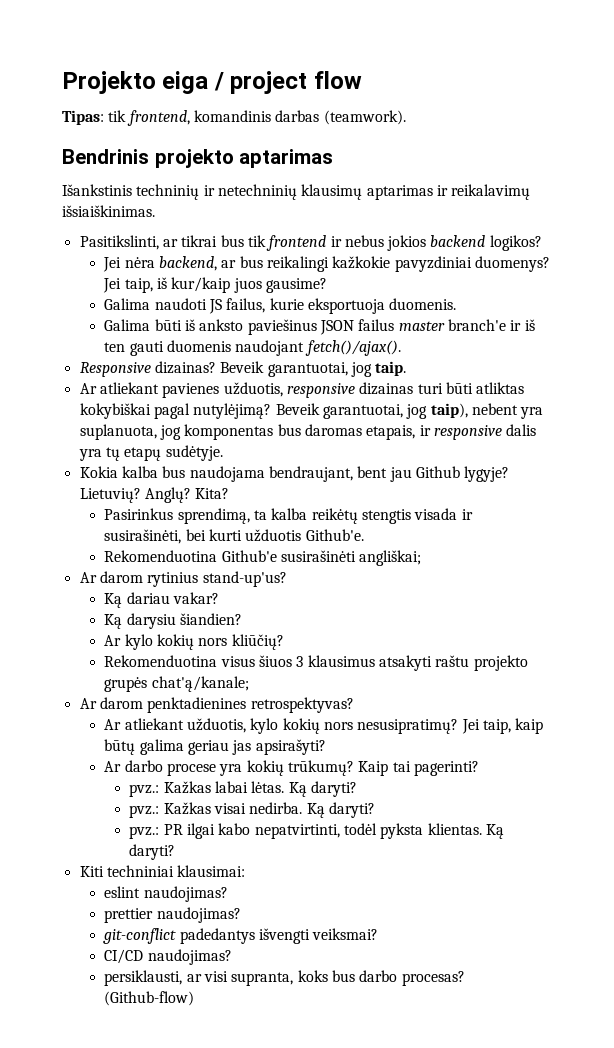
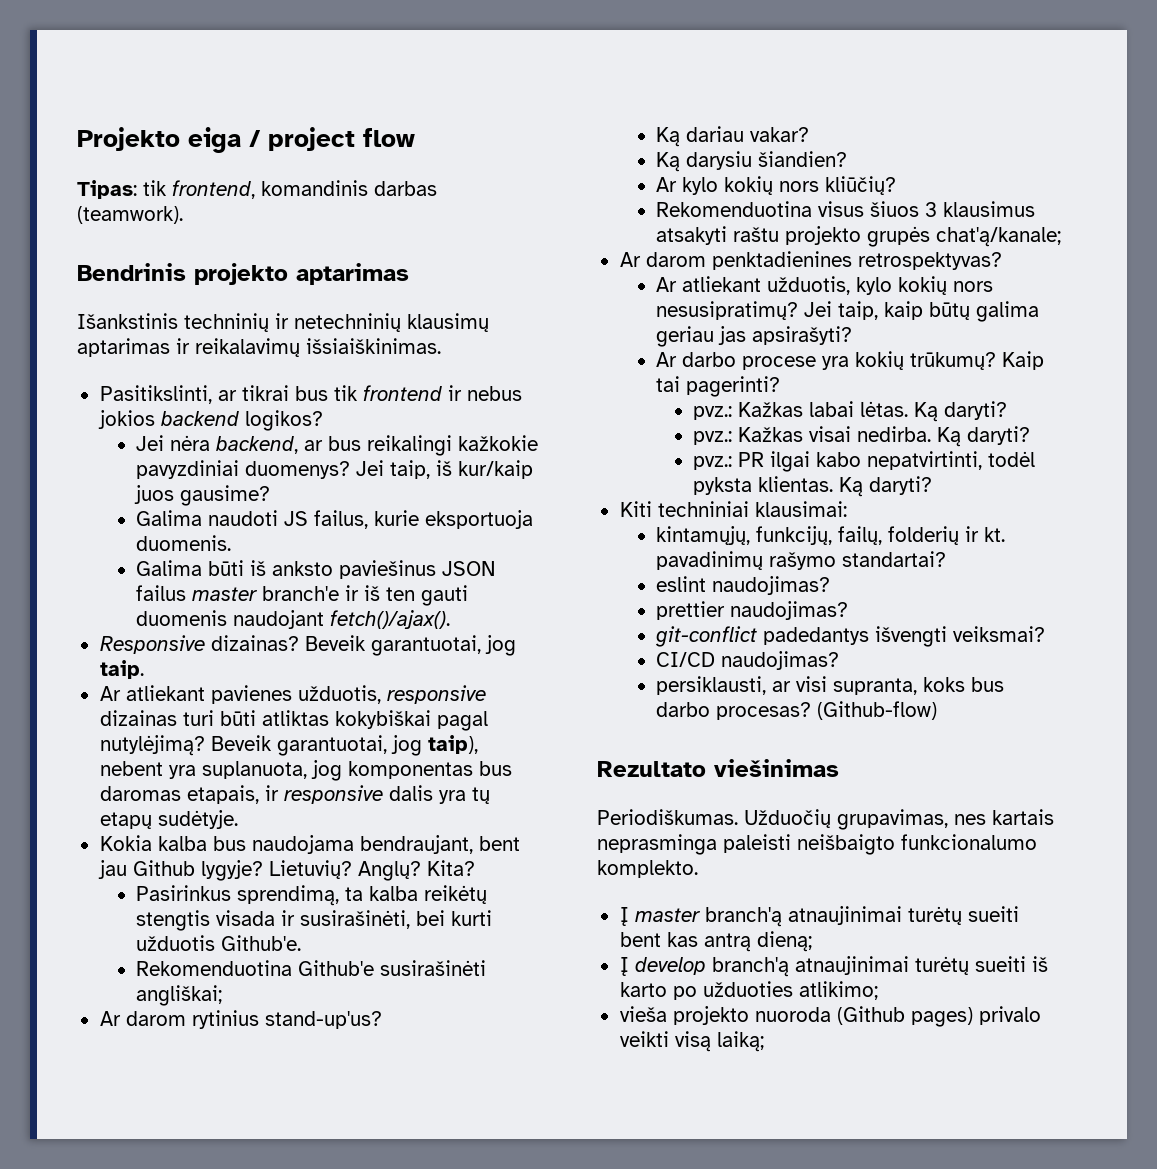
(246, 871) none -> [656,526,1006,545] [656,551,947,570] // kintamųjų, funkcijų, failų, folderių ir kt. pavadinimų rašymo standartai?
(195, 998) none -> [597,759,839,777] [597,809,1054,830] [597,834,1037,855] [597,860,698,878] [619,906,1019,927] [619,931,812,952] [619,956,1048,977] [619,981,878,1000] [619,1006,1041,1027] [619,1031,764,1052] // Rezultato viešinimas // Periodiškumas. Užduočių grupavimas, nes kartais neprasminga paleisti neišbaigto funkcionalumo komplekto. // Į master branch'ą atnaujinimai turėtų sueiti bent kas antrą dieną; // Į develop branch'ą atnaujinimai turėtų sueiti iš karto po užduoties atlikimo; // vieša projekto nuoroda (Github pages) privalo veikti visą laiką;

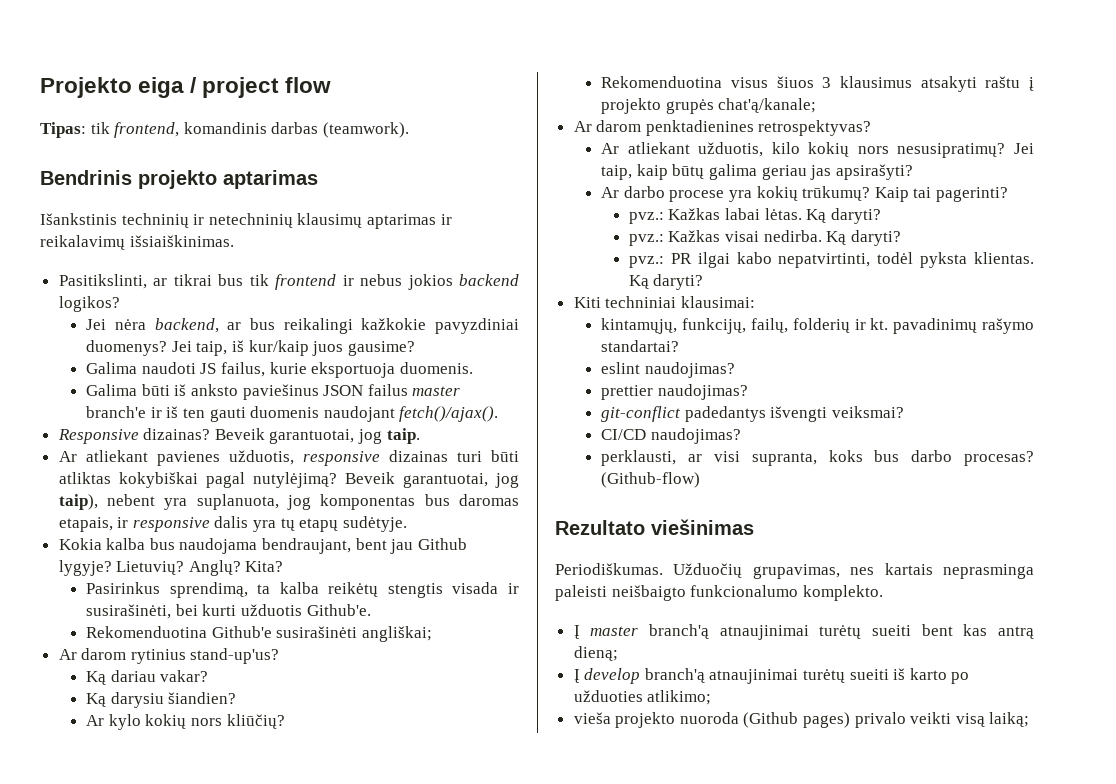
(780, 234) none -> [1029,77,1034,91] į
[856,277,893,295] kylo -> [771,142,800,154] kilo
[656,676,767,695] persiklausti, -> [601,450,677,466] perklausti,

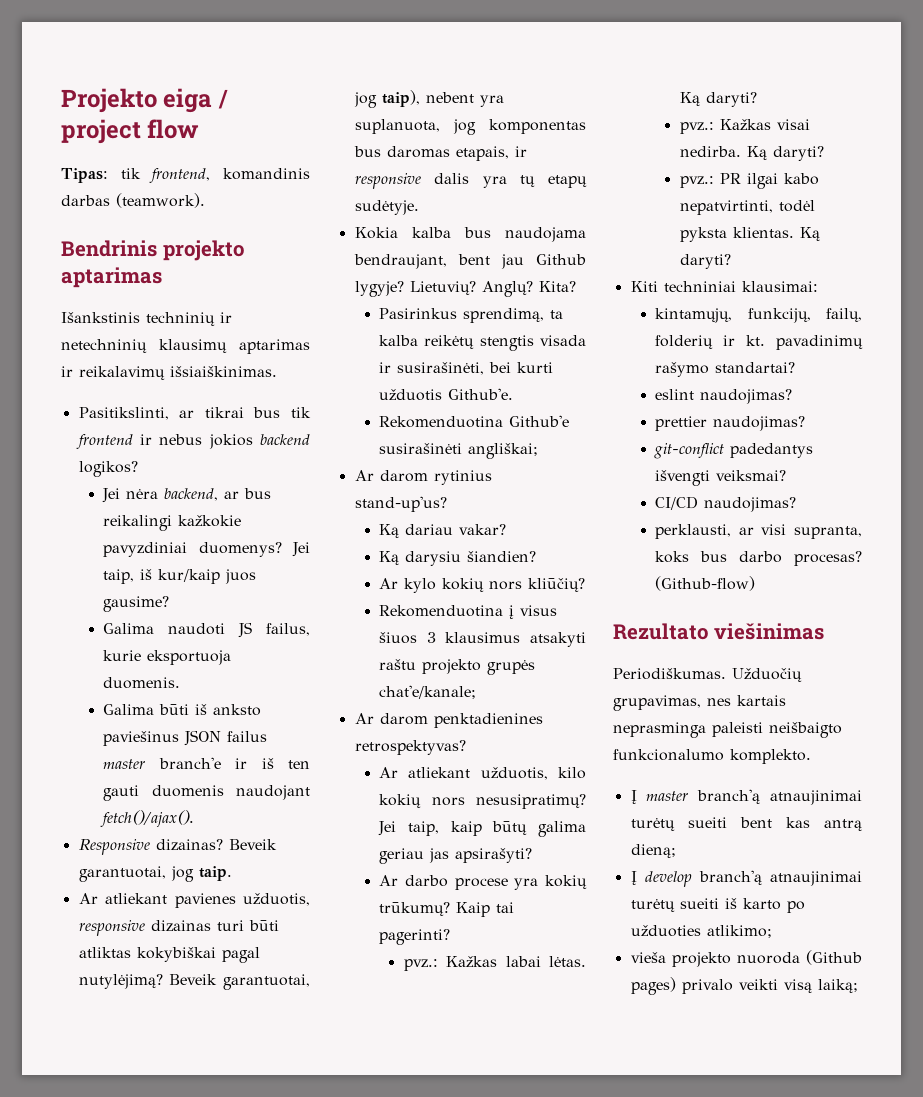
(723, 82) none -> [509,605,515,619] į
[1029,77,1034,91] į -> (417, 664) none
[718,98,817,113] chat'ą/kanale; -> [379,685,477,699] chat'e/kanale;

